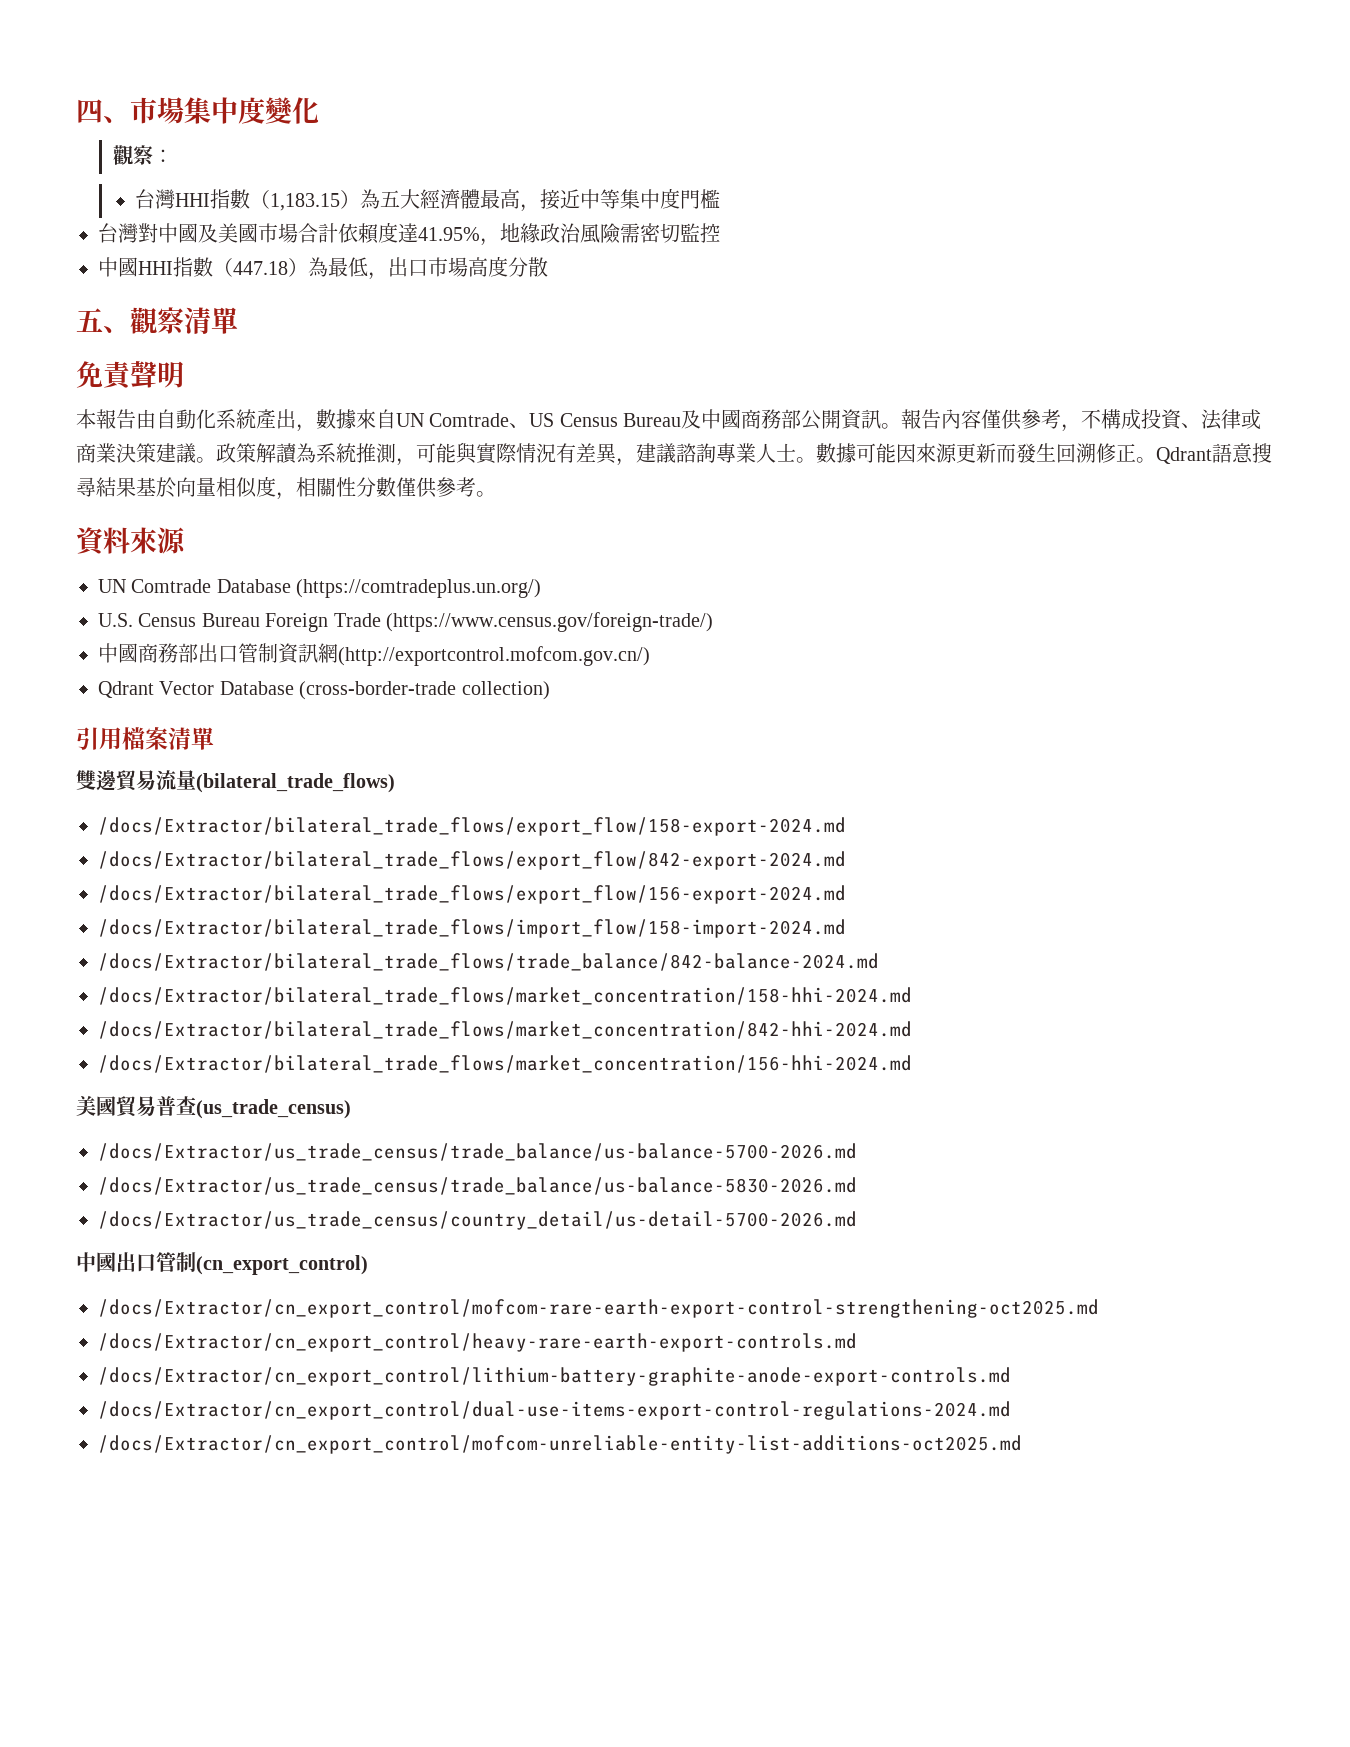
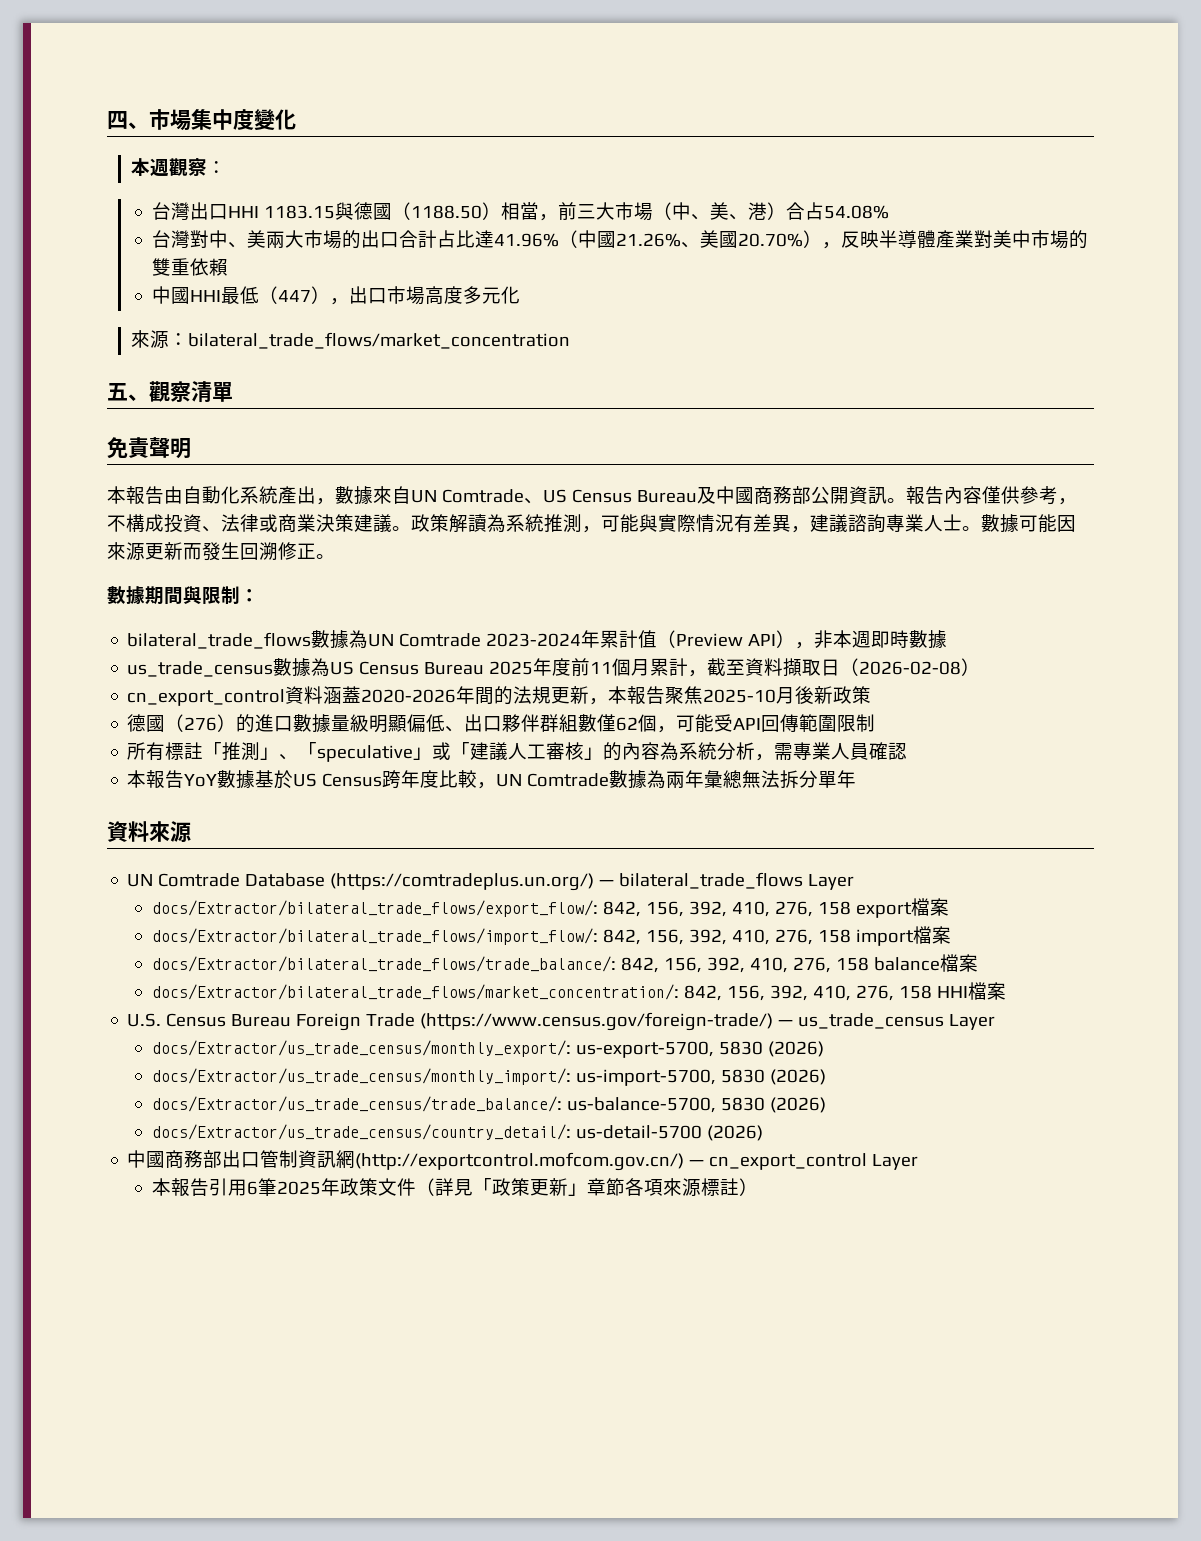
(319, 110) none -> [131,158,170,177] 本週
[174,188,720,212] [98,222,720,246] [98,256,548,280] HHI指數（1,183.15）為五大經濟體最高，接近中等集中度門檻 // 台灣對中國及美國市場合計依賴度達41.95%，地緣政治風險需密切監控 // 中國HHI指數（447.18）為最低，出口市場高度分散 -> [189,202,889,221] [151,230,1088,249] [151,258,228,276] [151,286,520,305] [131,330,571,349] 出口HHI 1183.15與德國（1188.50）相當，前三大市場（中、美、港）合占54.08% // 台灣對中、美兩大市場的出口合計占比達41.96%（中國21.26%、美國20.70%），反映半導體產業對美中市場的雙重依賴 // 中國HHI最低（447），出口市場高度多元化 // 來源：bilateral_trade_flows/market_concentration
[1156,443,1272,464] [76,476,496,500] Qdrant語意搜尋結果基於向量相似度，相關性分數僅供參考。 -> [107,586,259,605] [127,630,948,649] [127,658,981,677] [127,686,872,706] [127,714,876,733] [127,742,908,762] [127,770,857,789] // 數據期間與限制： // bilateral_trade_flows數據為UN Comtrade 2023-2024年累計值（Preview API），非本週即時數據 // us_trade_census數據為US Census Bureau 2025年度前11個月累計，截至資料擷取日（2026-02-08） // cn_export_control資料涵蓋2020-2026年間的法規更新，本報告聚焦2025-10月後新政策 // 德國（276）的進口數據量級明顯偏低、出口夥伴群組數僅62個，可能受API回傳範圍限制 // 所有標註「推測」、「speculative」或「建議人工審核」的內容為系統分析，需專業人員確認 // 本報告YoY數據基於US Census跨年度比較，UN Comtrade數據為兩年彙總無法拆分單年
(542, 588) none -> [599,872,855,890] [151,898,949,918] [151,926,951,946] [151,954,978,973] [151,982,1006,1001] — bilateral_trade_flows Layer // docs/Extractor/bilateral_trade_flows/export_flow/: 842, 156, 392, 410, 276, 158 export檔案 // docs/Extractor/bilateral_trade_flows/import_flow/: 842, 156, 392, 410, 276, 158 import檔案 // docs/Extractor/bilateral_trade_flows/trade_balance/: 842, 156, 392, 410, 276, 158 balance檔案 // docs/Extractor/bilateral_trade_flows/market_concentration/: 842, 156, 392, 410, 276, 158 HHI檔案
(713, 622) none -> [778,1013,996,1030] [151,1040,824,1058] [151,1068,826,1086] [151,1096,826,1113] [151,1124,763,1141] — us_trade_census Layer // docs/Extractor/us_trade_census/monthly_export/: us-export-5700, 5830 (2026) // docs/Extractor/us_trade_census/monthly_import/: us-import-5700, 5830 (2026) // docs/Extractor/us_trade_census/trade_balance/: us-balance-5700, 5830 (2026) // docs/Extractor/us_trade_census/country_detail/: us-detail-5700 (2026)
[98,681,550,700] [76,727,214,750] [76,770,395,793] [98,817,846,836] [98,851,846,870] [98,885,846,904] [98,919,846,938] [98,953,879,971] [98,987,912,1005] [98,1021,912,1039] [98,1055,912,1073] [76,1095,351,1119] [98,1143,857,1161] [98,1177,857,1195] [98,1211,857,1230] [76,1252,368,1275] [98,1299,1099,1318] [98,1333,857,1352] [98,1367,1011,1386] [98,1401,1011,1420] [98,1435,1022,1454] // Qdrant Vector Database (cross-border-trade collection) // 引用檔案清單 // 雙邊貿易流量(bilateral_trade_flows) // /docs/Extractor/bilateral_trade_flows/export_flow/158-export-2024.md // /docs/Extractor/bilateral_trade_flows/export_flow/842-export-2024.md // /docs/Extractor/bilateral_trade_flows/export_flow/156-export-2024.md // /docs/Extractor/bilateral_trade_flows/import_flow/158-import-2024.md // /docs/Extractor/bilateral_trade_flows/trade_balance/842-balance-2024.md // /docs/Extractor/bilateral_trade_flows/market_concentration/158-hhi-2024.md // /docs/Extractor/bilateral_trade_flows/market_concentration/842-hhi-2024.md // /docs/Extractor/bilateral_trade_flows/market_concentration/156-hhi-2024.md // 美國貿易普查(us_trade_census) // /docs/Extractor/us_trade_census/trade_balance/us-balance-5700-2026.md // /docs/Extractor/us_trade_census/trade_balance/us-balance-5830-2026.md // /docs/Extractor/us_trade_census/country_detail/us-detail-5700-2026.md // 中國出口管制(cn_export_control) // /docs/Extractor/cn_export_control/mofcom-rare-earth-export-control-strengthening-oct2025.md // /docs/Extractor/cn_export_control/heavy-rare-earth-export-controls.md // /docs/Extractor/cn_export_control/lithium-battery-graphite-anode-export-controls.md // /docs/Extractor/cn_export_control/dual-use-items-export-control-regulations-2024.md // /docs/Extractor/cn_export_control/mofcom-unreliable-entity-list-additions-oct2025.md -> [689,1153,919,1170] [151,1178,758,1197] — cn_export_control Layer // 本報告引用6筆2025年政策文件（詳見「政策更新」章節各項來源標註）

